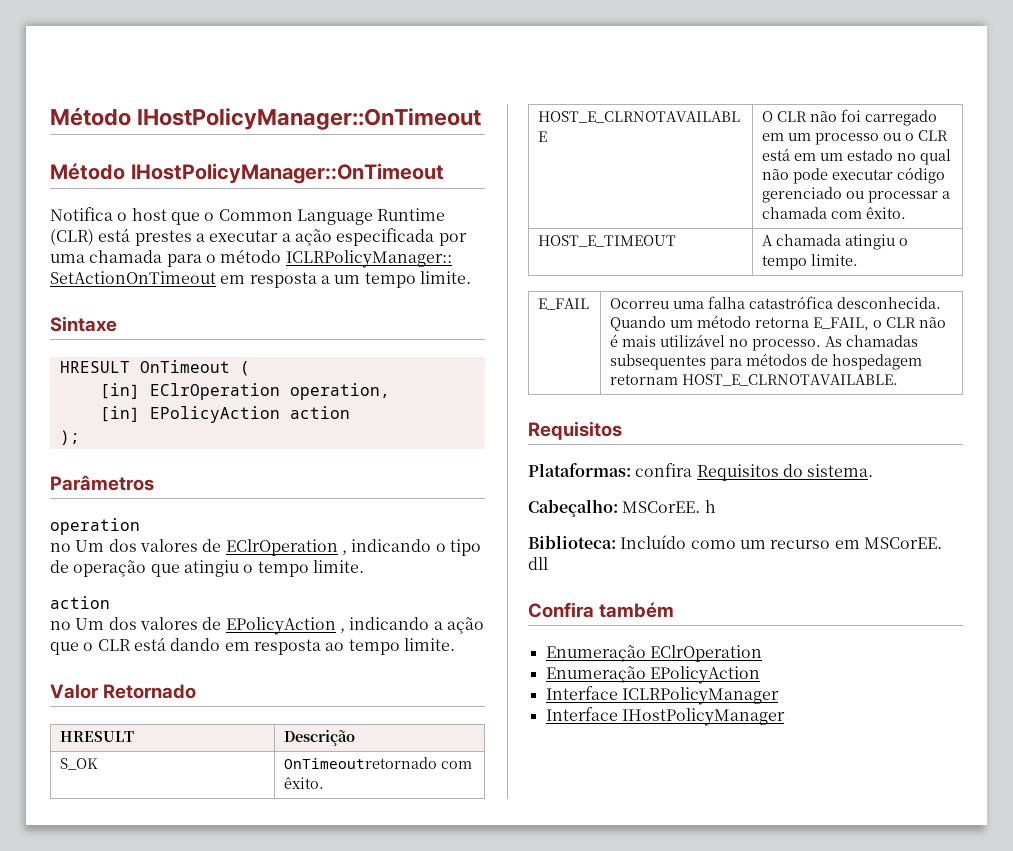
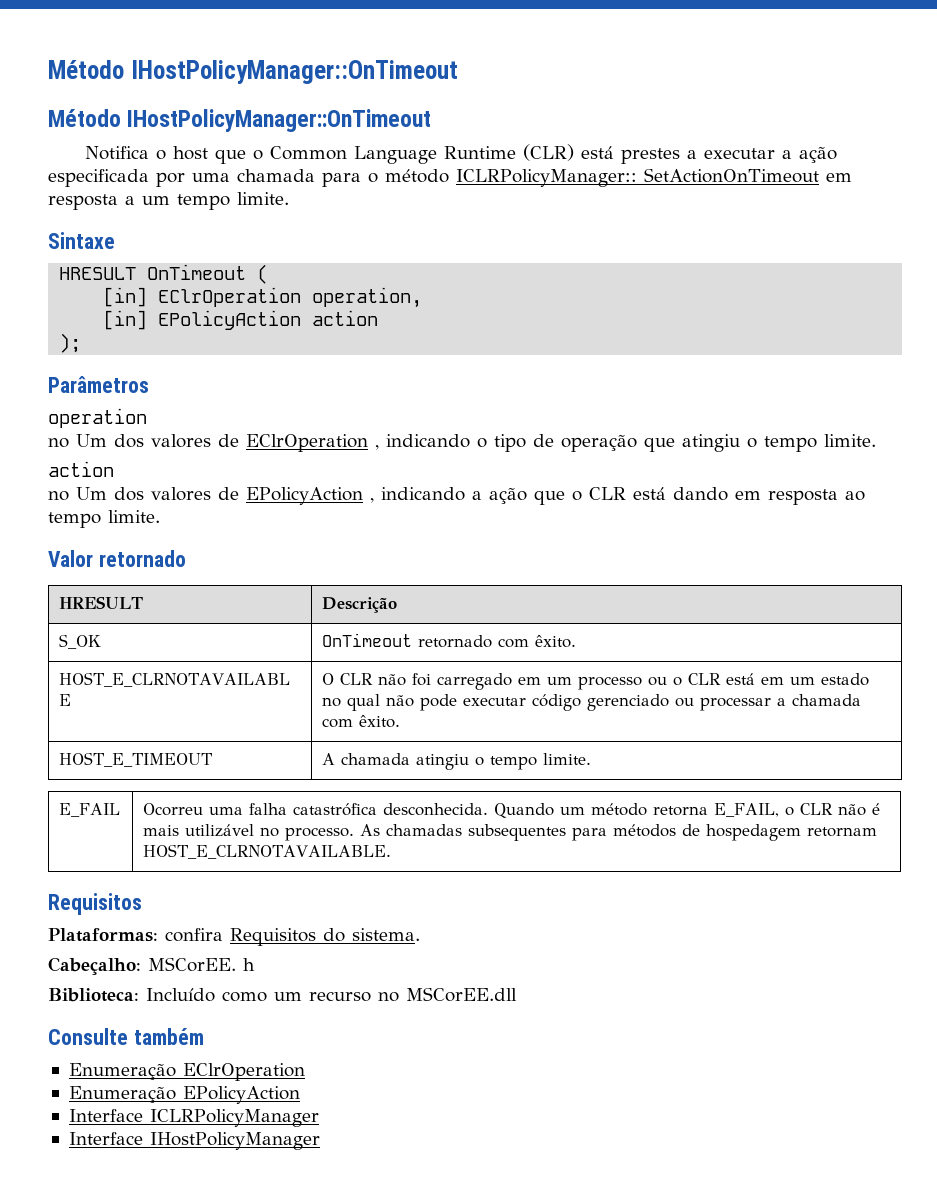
[103,684,197,699] Retornado -> [98,550,186,567] retornado
[284,757,438,769] OnTimeoutretornado -> [322,633,493,648] OnTimeout retornado
[834,537,942,549] [528,557,548,570] [528,602,594,618] em MSCorEE. dll // Confira -> [378,987,517,1002] [48,1028,128,1045] no MSCorEE.dll // Consulte

